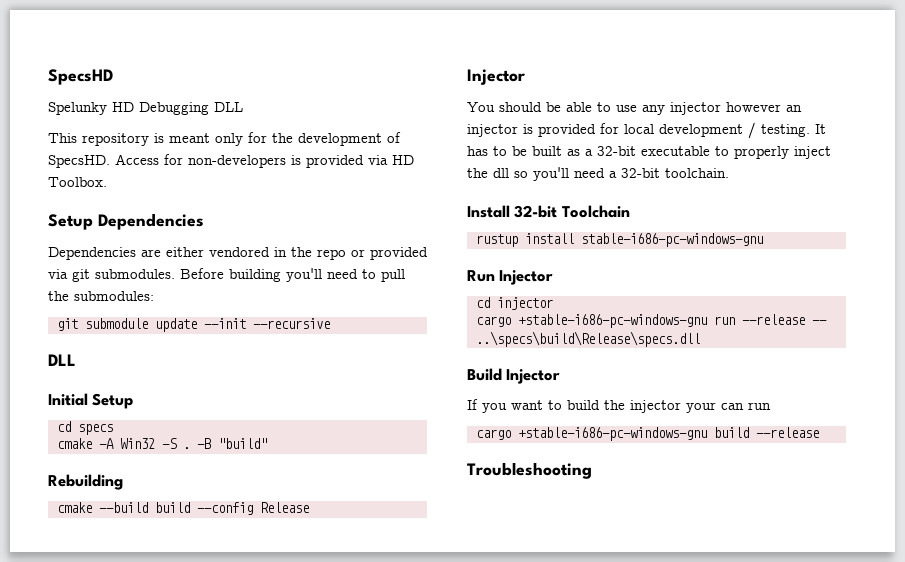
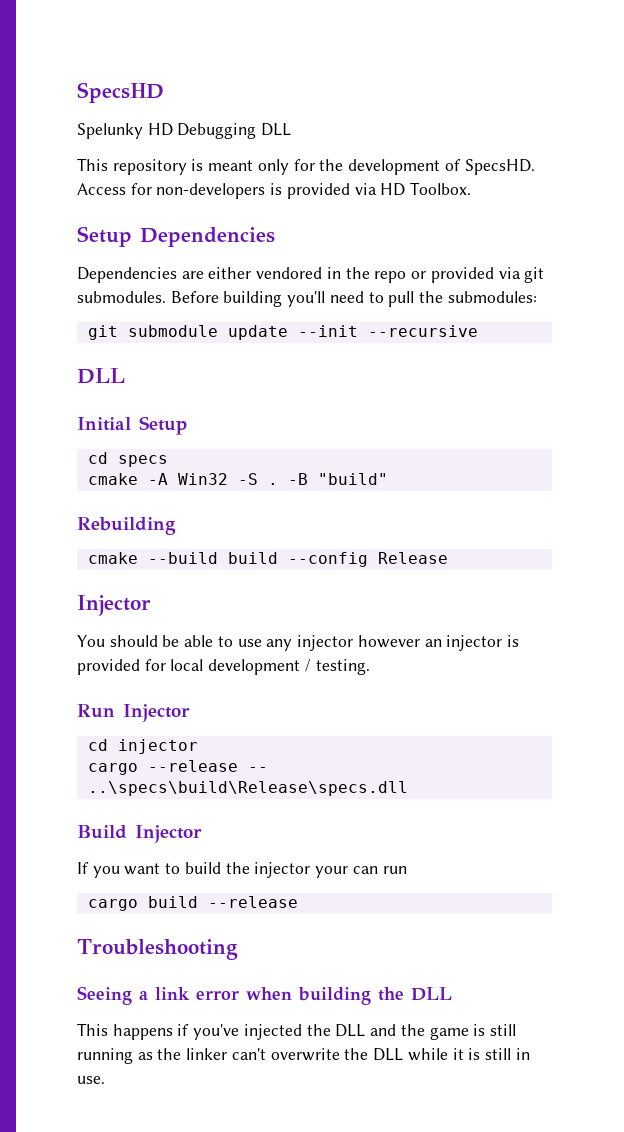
[815,124,826,134] [467,146,831,159] [467,167,729,181] [467,205,630,218] [475,233,763,247] It has to be built as a 32-bit executable to properly inject the dll so you'll need a 32-bit toolchain. // Install 32-bit Toolchain // rustup install stable-i686-pc-windows-gnu -> (370, 667) none
[517,314,735,328] +stable-i686-pc-windows-gnu run -> (138, 769) none
[517,427,707,441] +stable-i686-pc-windows-gnu -> (138, 905) none
(592, 470) none -> [77,986,452,1005] [77,1023,516,1040] [77,1048,530,1064] [77,1076,105,1084] // Seeing a link error when building the DLL // This happens if you've injected the DLL and the game is still running as the linker can't overwrite the DLL while it is still in use.

